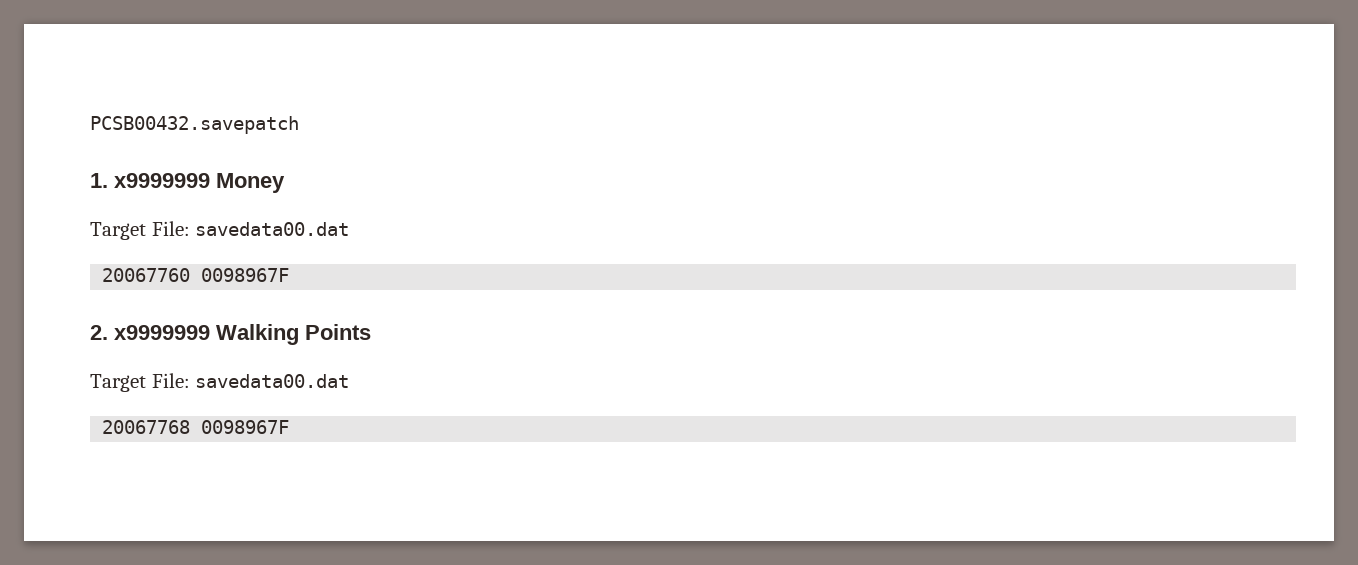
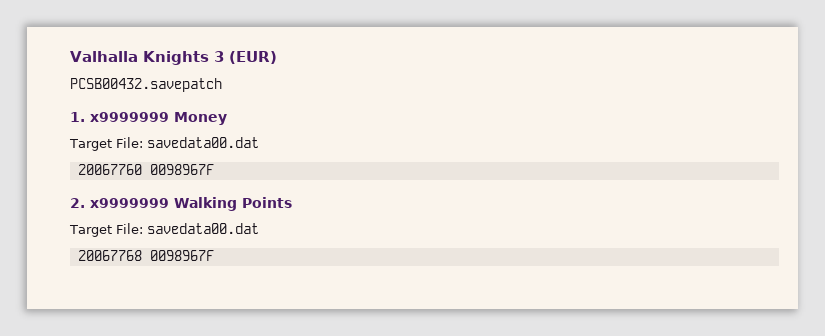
(90, 125) none -> [70,51,277,65] Valhalla Knights 3 (EUR) //

